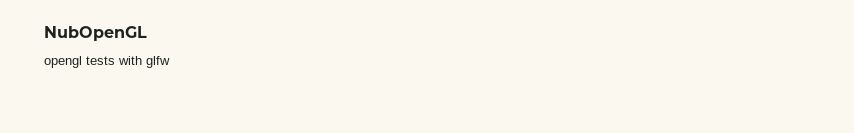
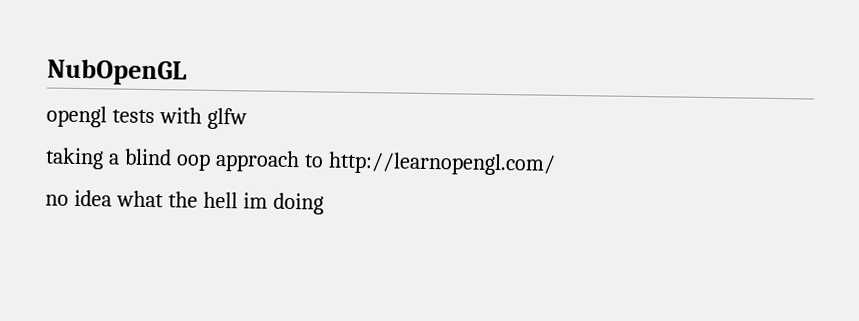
(170, 62) none -> [45,147,556,176] [45,189,324,215] // taking a blind oop approach to http://learnopengl.com/ // no idea what the hell im doing

